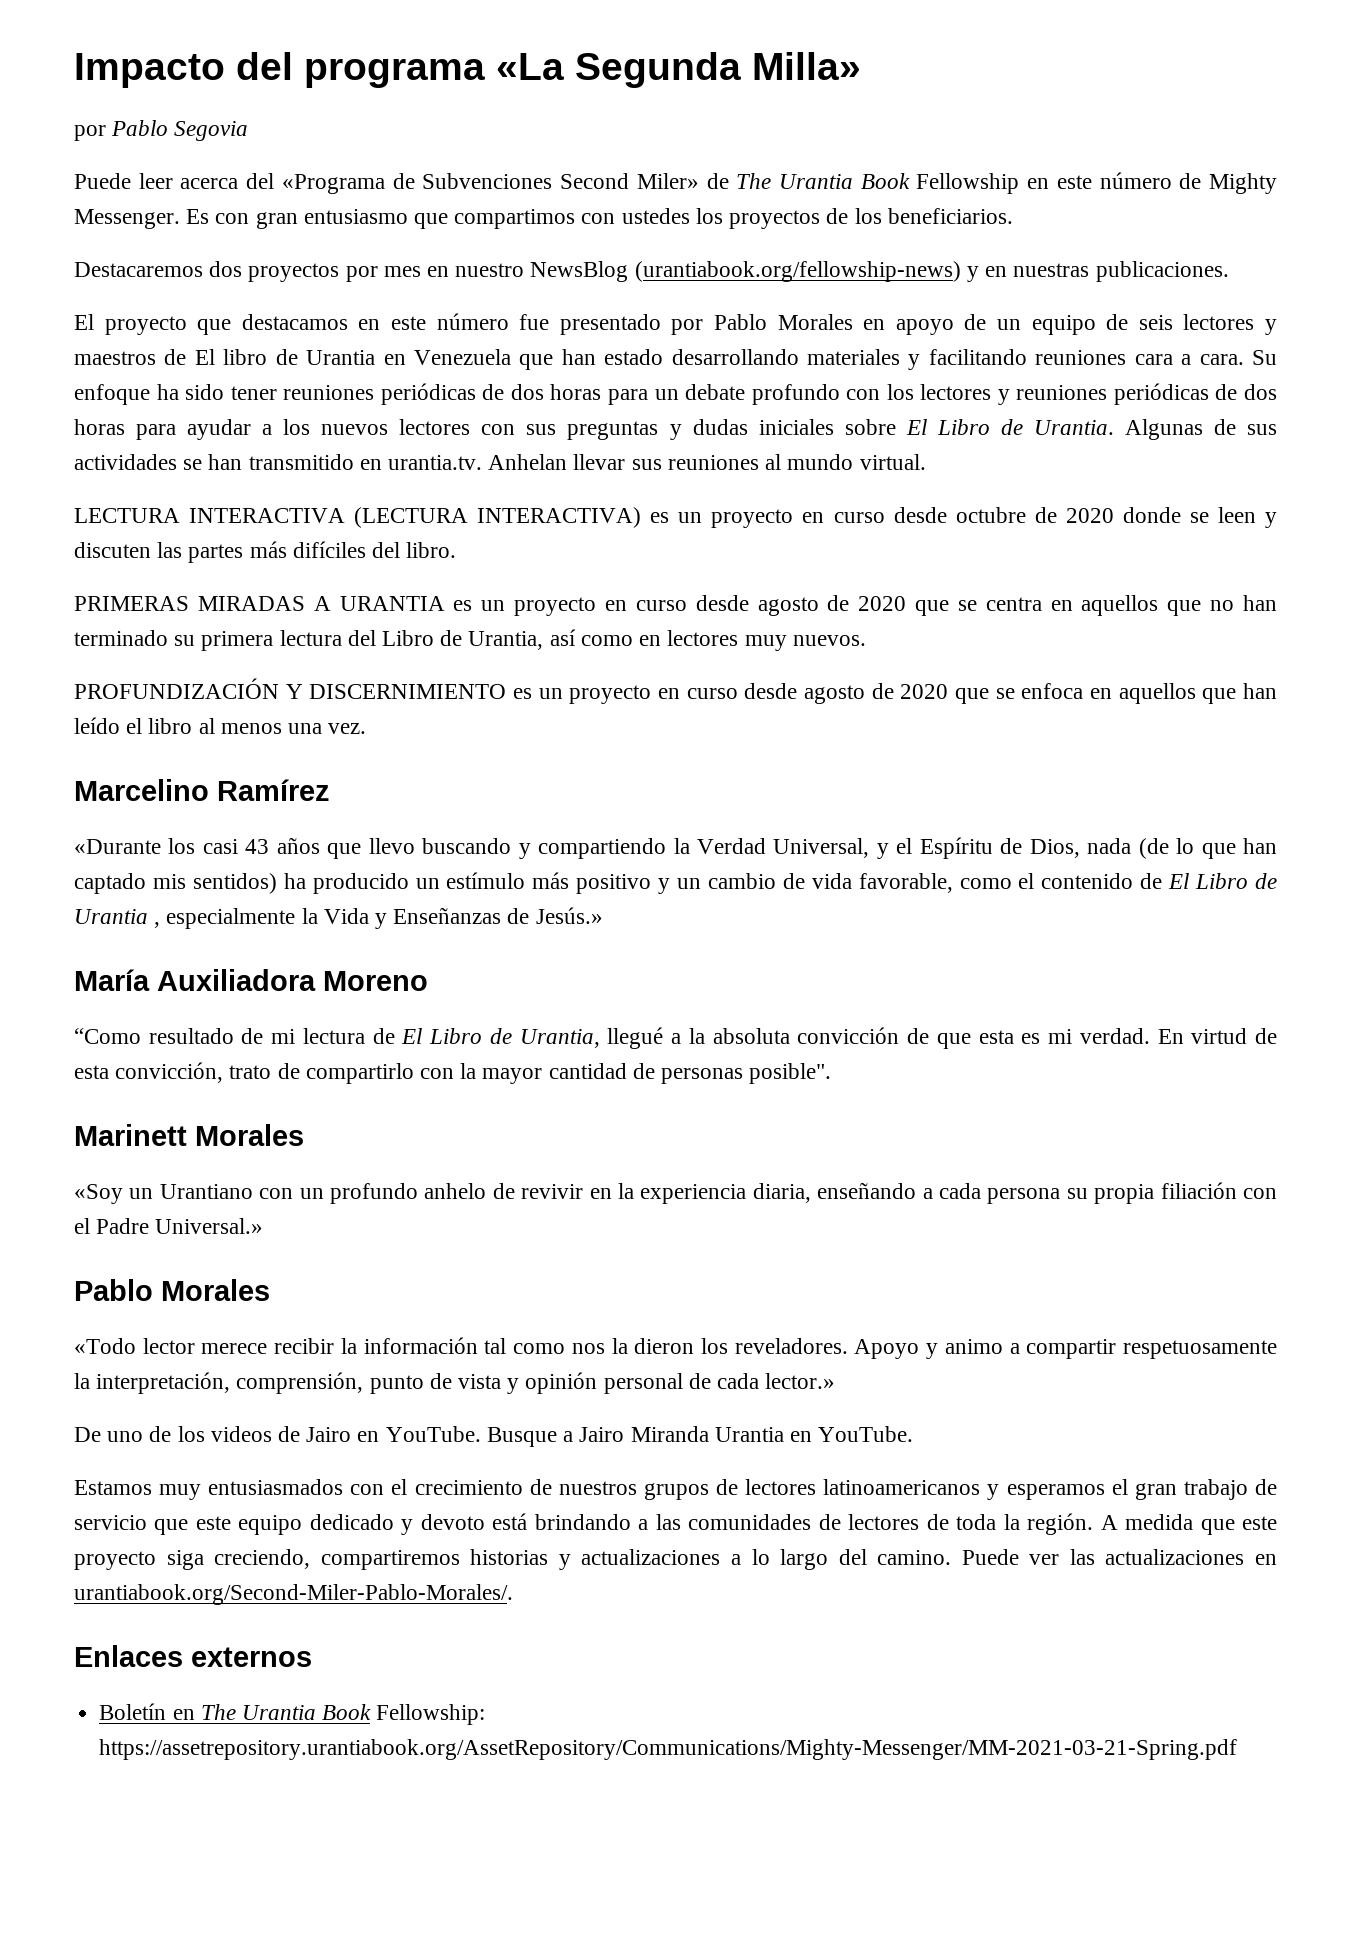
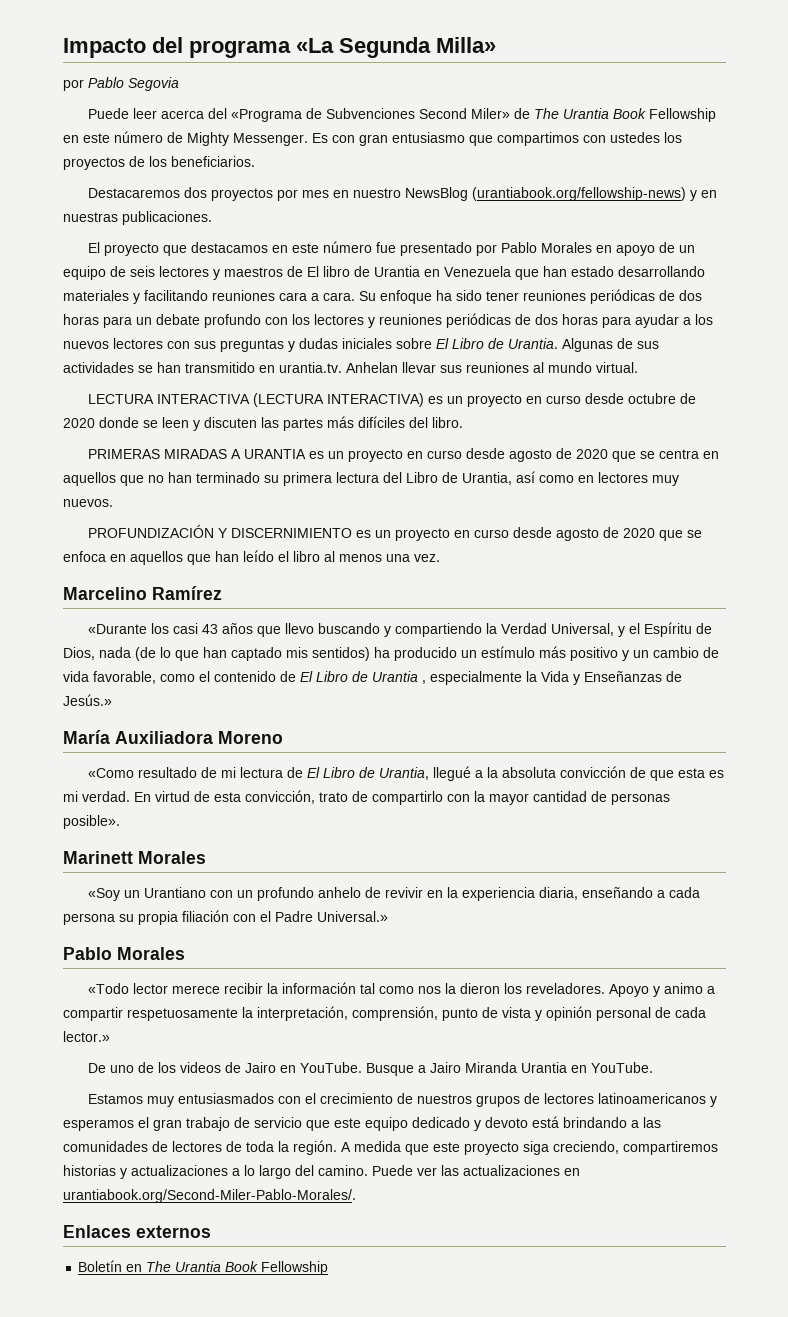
[74,1028,141,1044] “Como -> [88,768,135,778] «Como
[749,1063,832,1084] posible". -> [63,815,120,829] posible».
[376,1704,486,1725] [99,1739,1238,1760] Fellowship: https://assetrepository.urantiabook.org/AssetRepository/Communications/Mighty-Messenger/MM-2021-03-21-Spring.pdf -> [261,1261,329,1275] Fellowship

